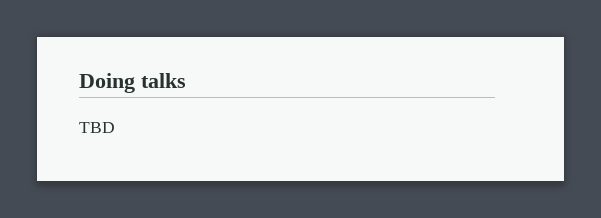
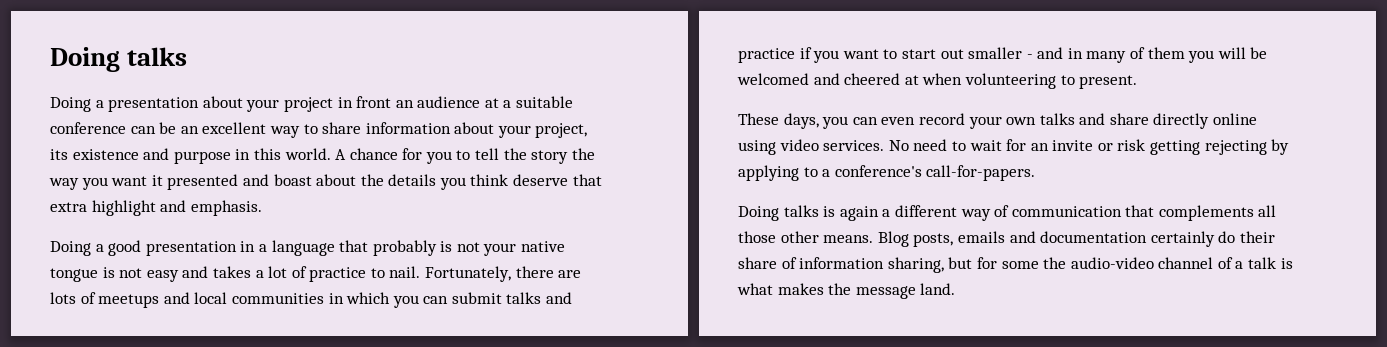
[79,122,115,133] TBD -> [50,96,574,112] [50,122,588,138] [50,148,595,164] [49,174,602,190] [50,200,262,216] [50,240,566,256] [50,266,582,282] [50,292,573,308] [738,47,1268,63] [737,73,1138,89] [738,113,1258,129] [738,139,1290,155] [738,165,1036,181] [738,205,1277,221] [738,231,1275,247] [738,257,1293,273] [737,283,956,299] Doing a presentation about your project in front an audience at a suitable conference can be an excellent way to share information about your project, its existence and purpose in this world. A chance for you to tell the story the way you want it presented and boast about the details you think deserve that extra highlight and emphasis. // Doing a good presentation in a language that probably is not your native tongue is not easy and takes a lot of practice to nail. Fortunately, there are lots of meetups and local communities in which you can submit talks and practice if you want to start out smaller - and in many of them you will be welcomed and cheered at when volunteering to present. // These days, you can even record your own talks and share directly online using video services. No need to wait for an invite or risk getting rejecting by applying to a conference's call-for-papers. // Doing talks is again a different way of communication that complements all those other means. Blog posts, emails and documentation certainly do their share of information sharing, but for some the audio-video channel of a talk is what makes the message land.

